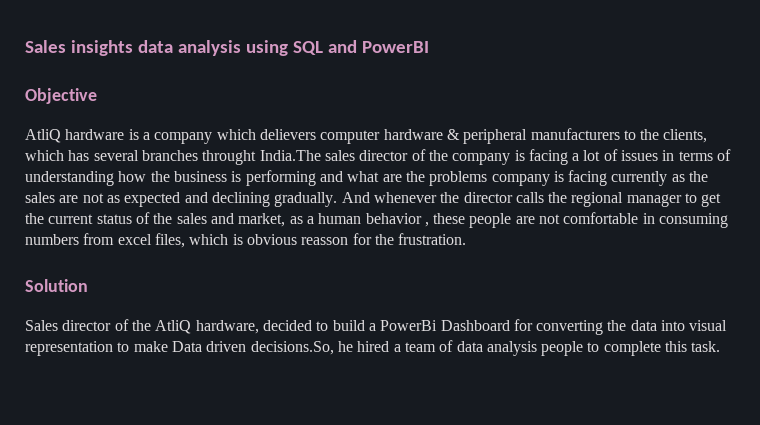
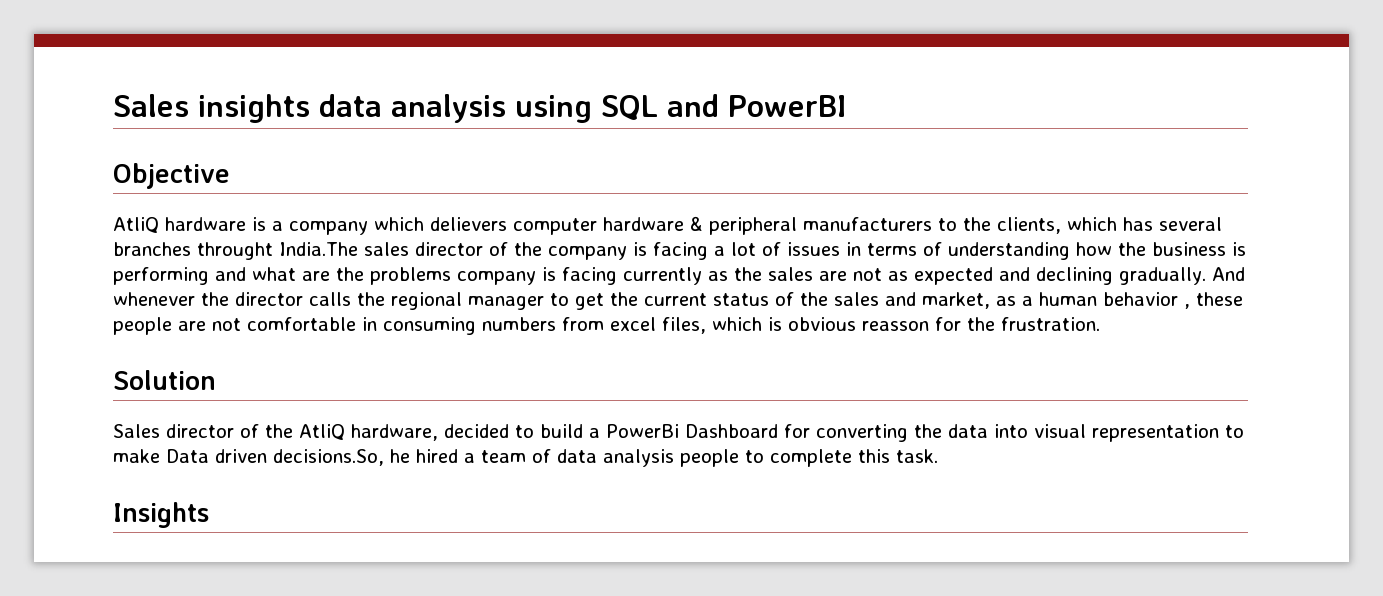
(721, 346) none -> [113,502,209,528] // Insights

